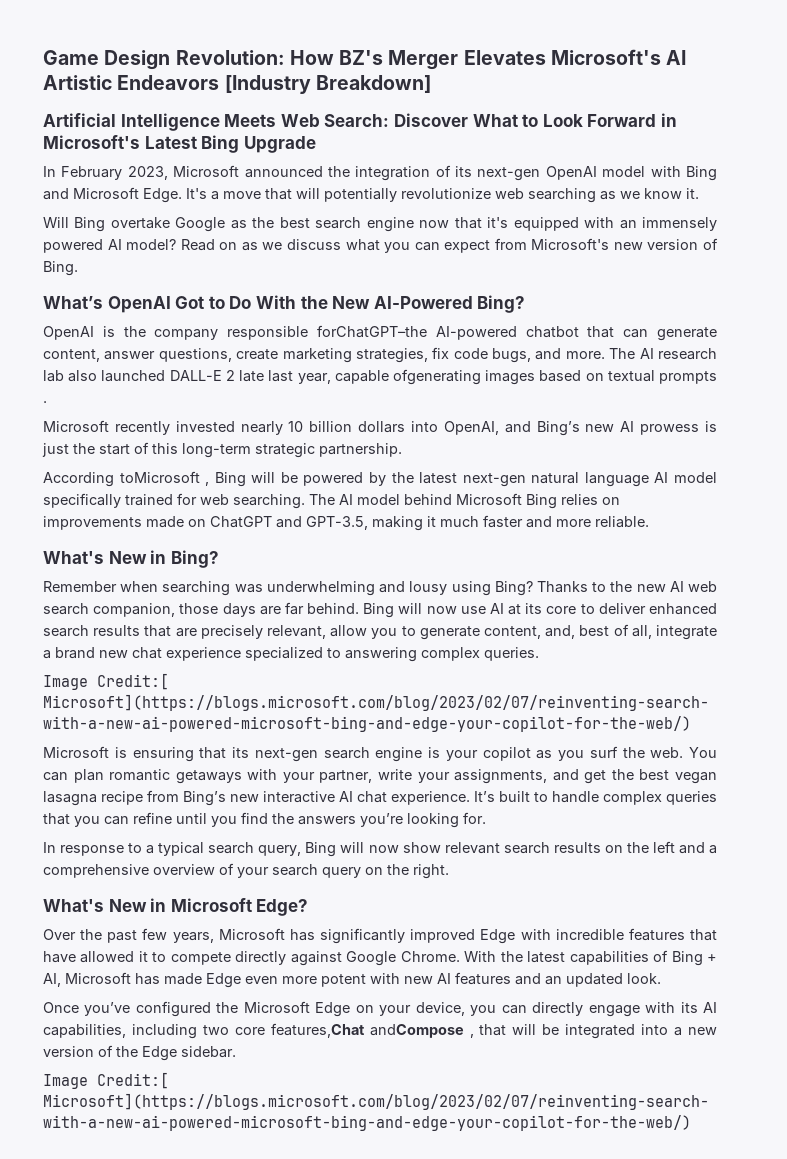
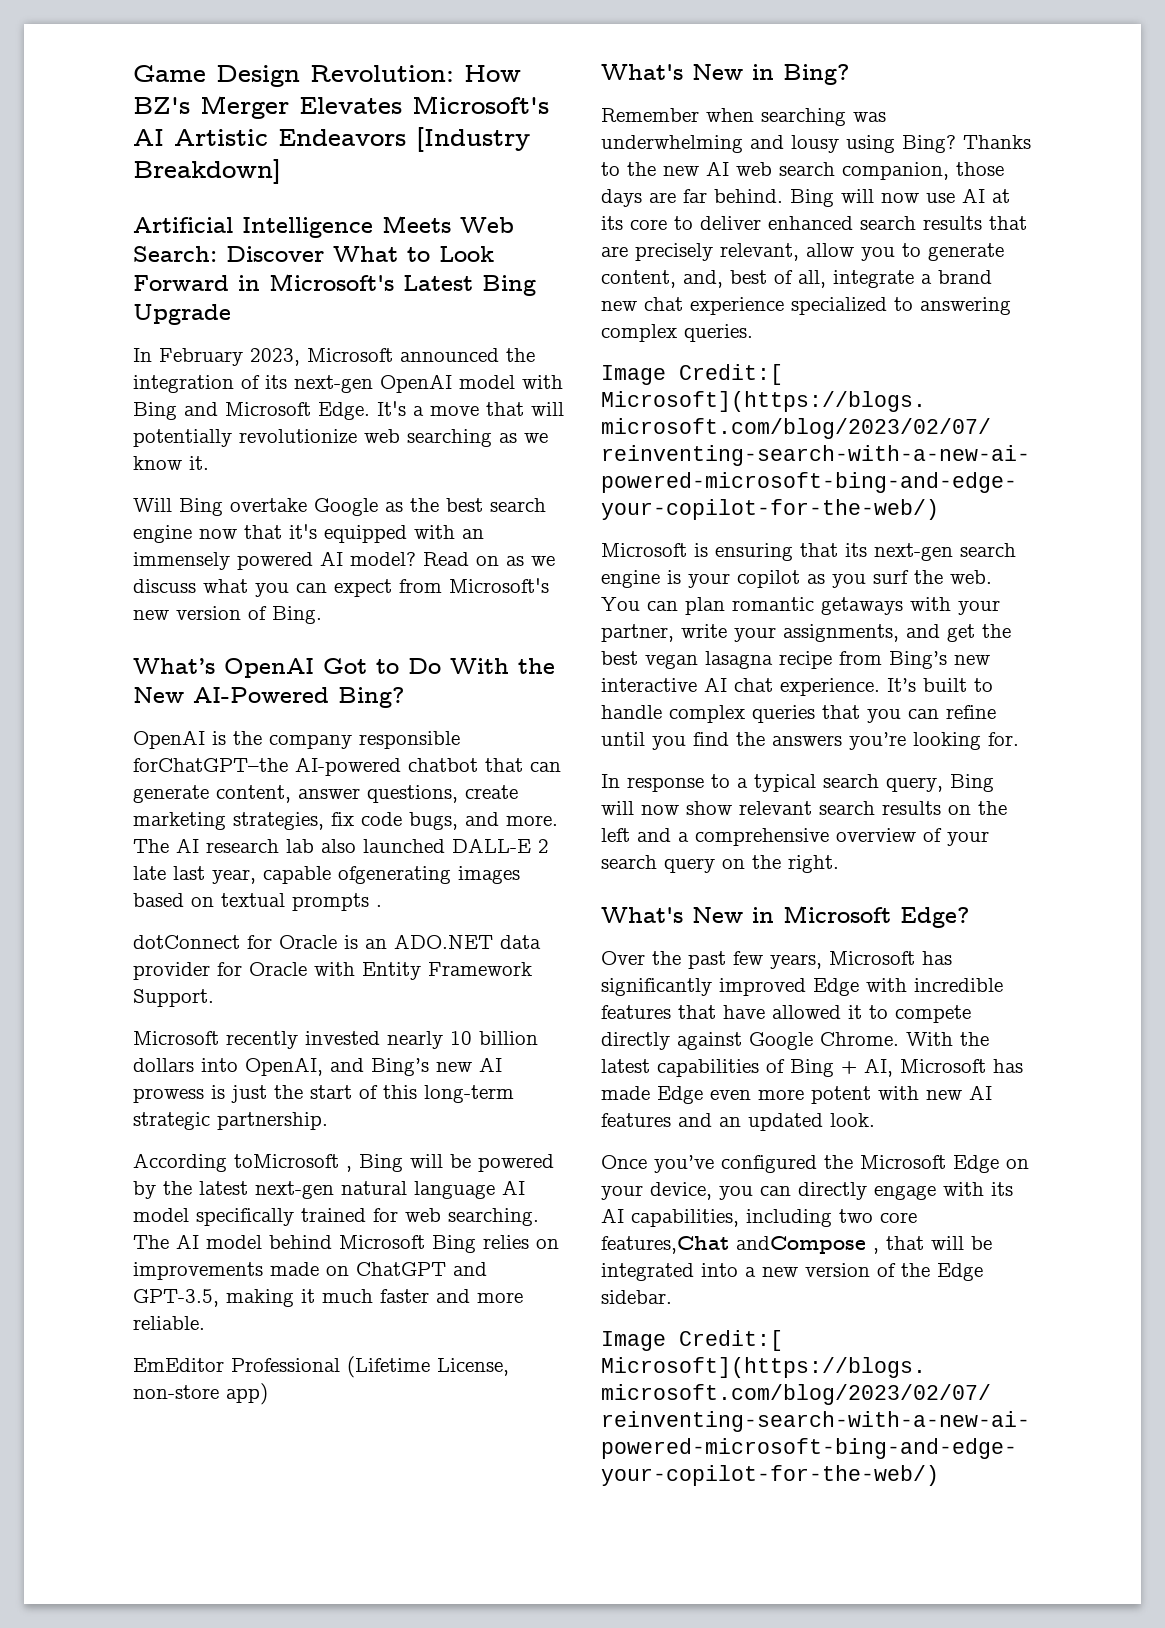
(47, 402) none -> [133,934,541,949] [133,962,532,980] [133,989,214,1007] // dotConnect for Oracle is an ADO.NET data provider for Oracle with Entity Framework Support.
(649, 522) none -> [133,1356,509,1378] [133,1383,268,1405] // EmEditor Professional (Lifetime License, non-store app)

